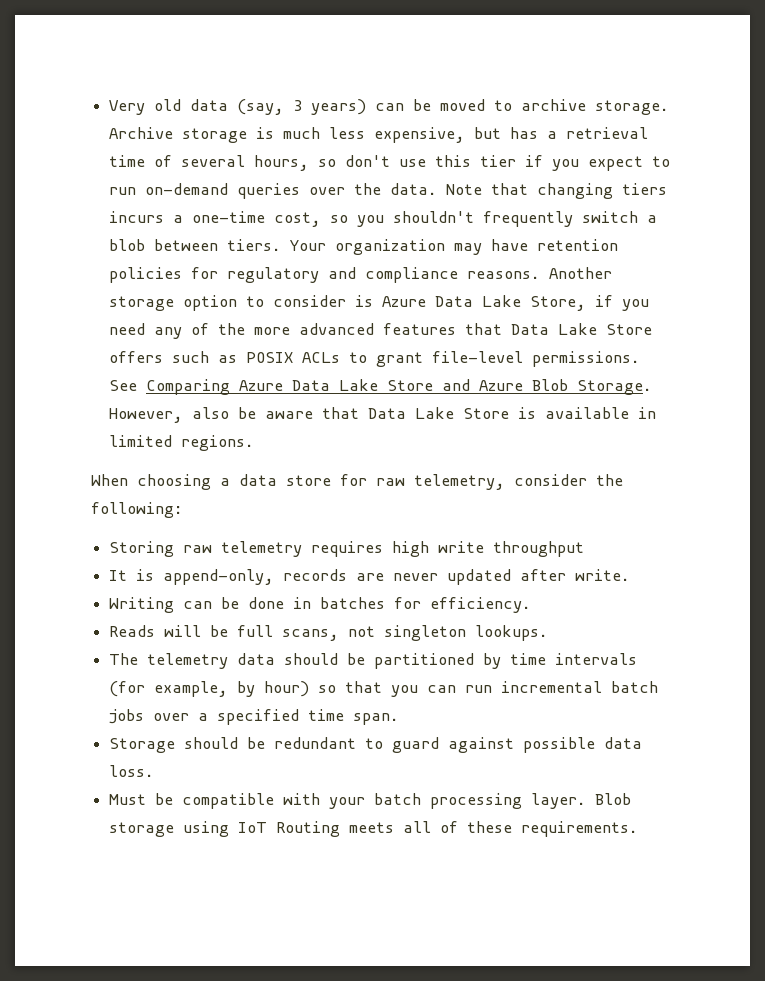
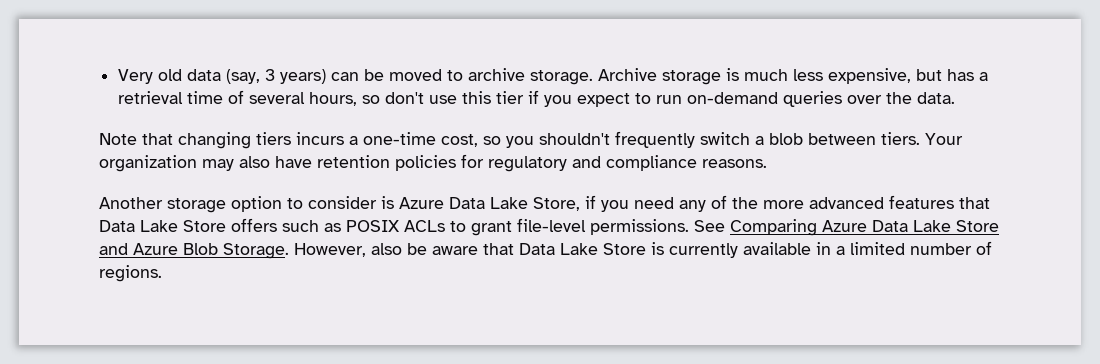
(438, 189) none -> (956, 98) //
(483, 249) none -> [239,156,270,168] also
(541, 275) none -> (767, 163) //
(537, 413) none -> [669,243,738,258] currently
[109,435,255,451] [91,474,623,490] [91,502,183,518] [109,541,585,557] [109,569,631,585] [109,597,532,613] [109,625,549,641] [109,653,638,669] [109,681,659,697] [109,709,400,725] [109,737,643,753] [109,765,155,777] [109,793,632,809] [109,821,639,837] limited regions. // When choosing a data store for raw telemetry, consider the following: // Storing raw telemetry requires high write throughput // It is append-only, records are never updated after write. // Writing can be done in batches for efficiency. // Reads will be full scans, not singleton lookups. // The telemetry data should be partitioned by time intervals (for example, by hour) so that you can run incremental batch jobs over a specified time span. // Storage should be redundant to guard against possible data loss. // Must be compatible with your batch processing layer. Blob storage using IoT Routing meets all of these requirements. -> [836,241,992,255] [99,265,162,282] a limited number of regions.

